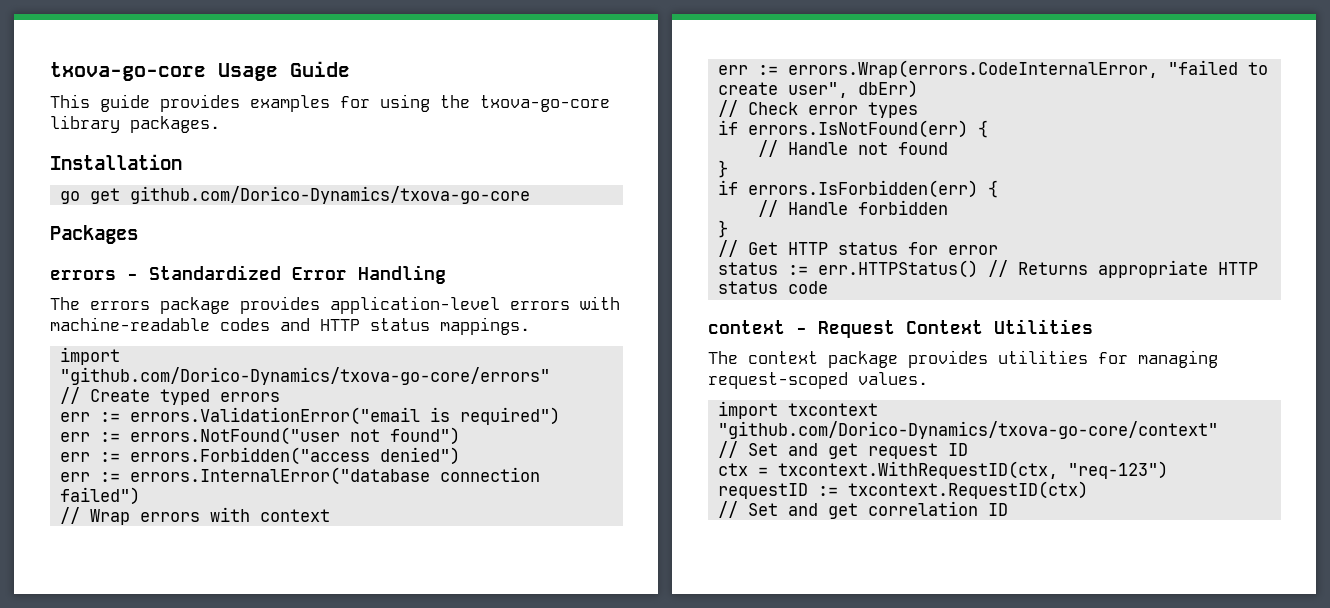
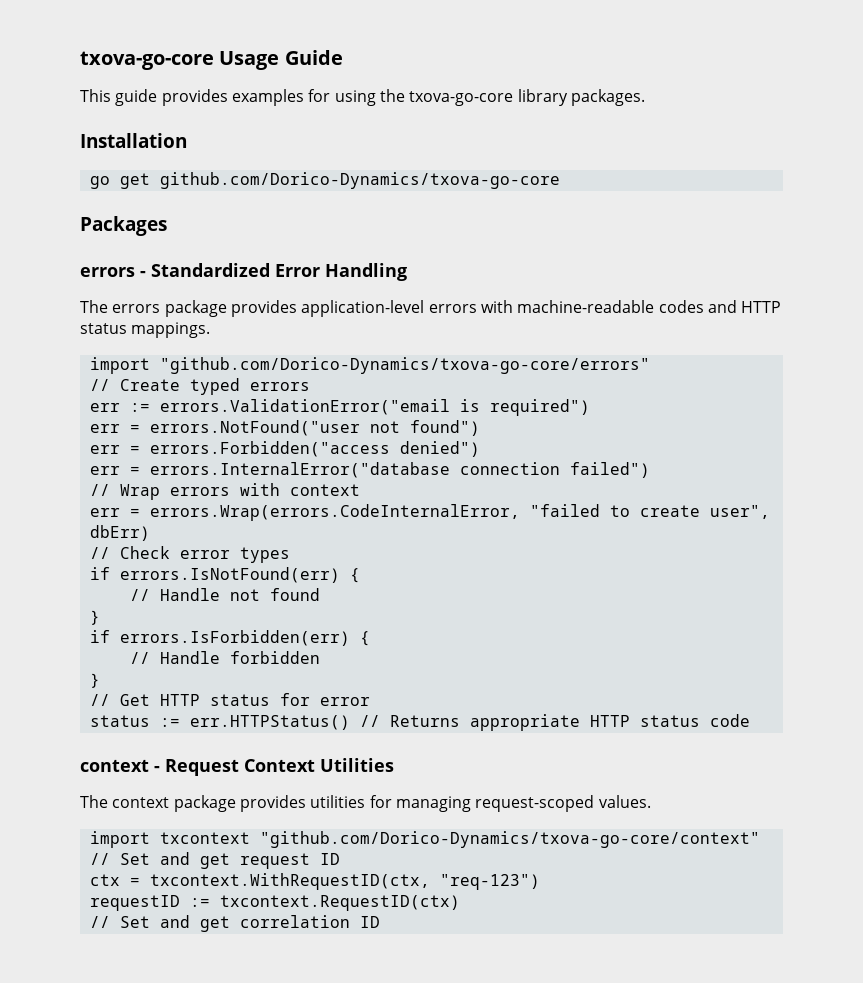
[100,432,121,442] := -> [129,424,140,433] =
[100,452,121,462] := -> [129,445,140,454] =
[100,472,121,482] := -> [129,466,140,475] =
[758,65,779,75] := -> [129,508,140,517] =

